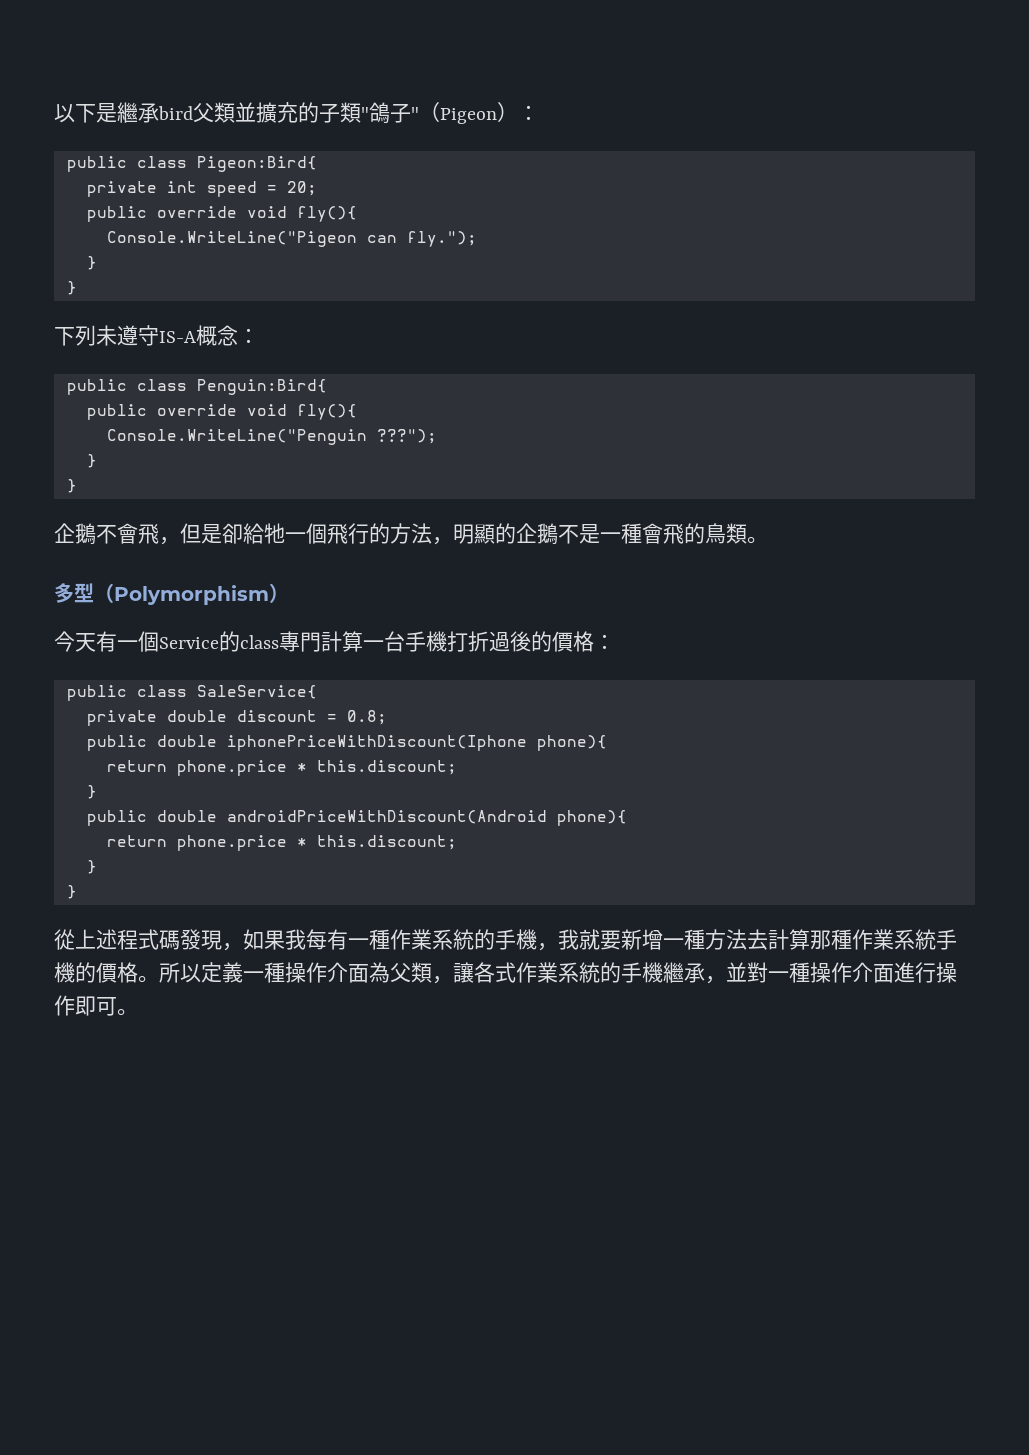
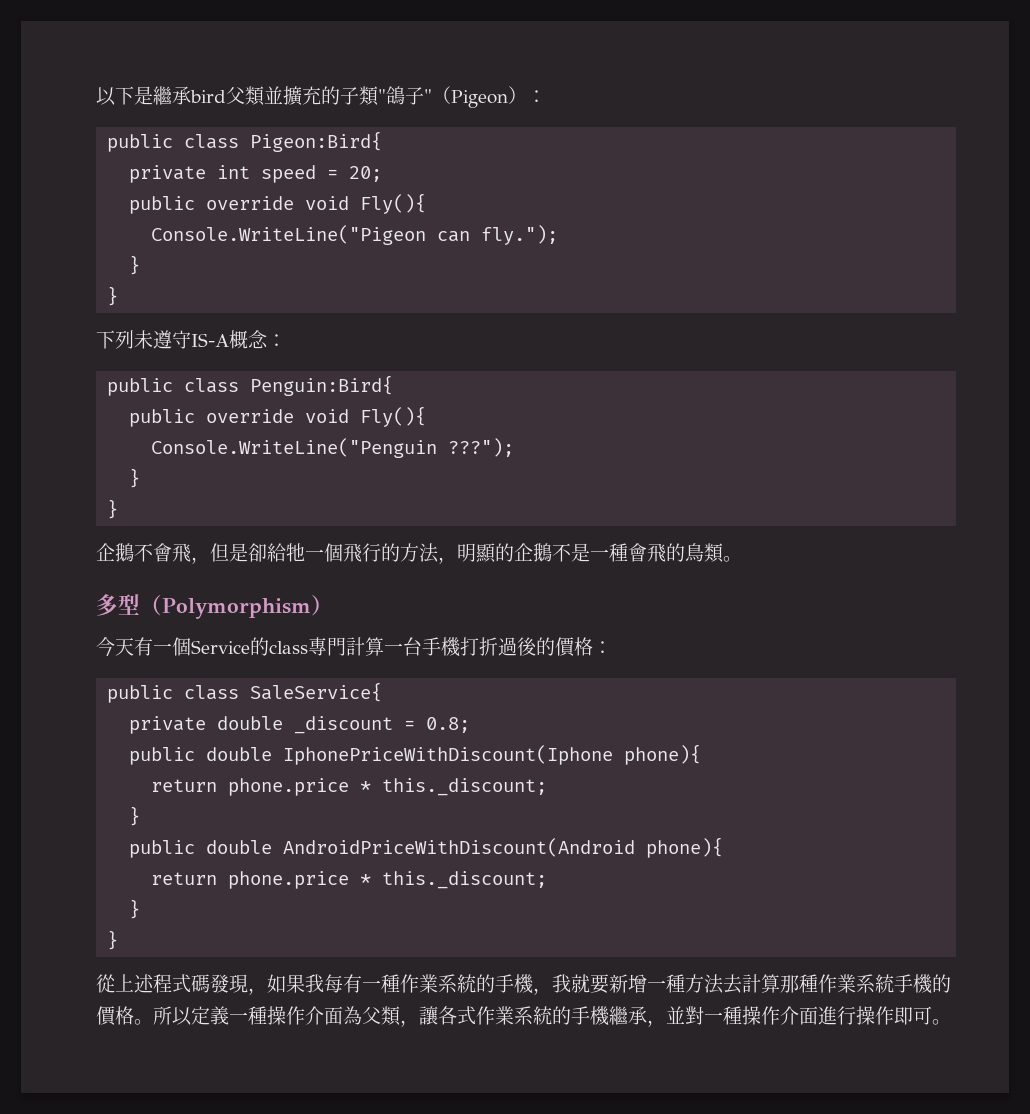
[296,206,357,222] fly(){ -> [360,193,427,214] Fly(){
[296,404,357,420] fly(){ -> [360,406,427,427] Fly(){
[236,710,317,722] discount -> [294,716,394,734] _discount
[226,735,607,751] [106,760,457,776] iphonePriceWithDiscount(Iphone phone){ // return phone.price * this.discount; -> [283,744,702,765] [151,778,548,796] IphonePriceWithDiscount(Iphone phone){ // return phone.price * this._discount;
[226,810,627,826] [106,835,457,851] androidPriceWithDiscount(Android phone){ // return phone.price * this.discount; -> [283,837,724,858] [151,871,548,889] AndroidPriceWithDiscount(Android phone){ // return phone.price * this._discount;

